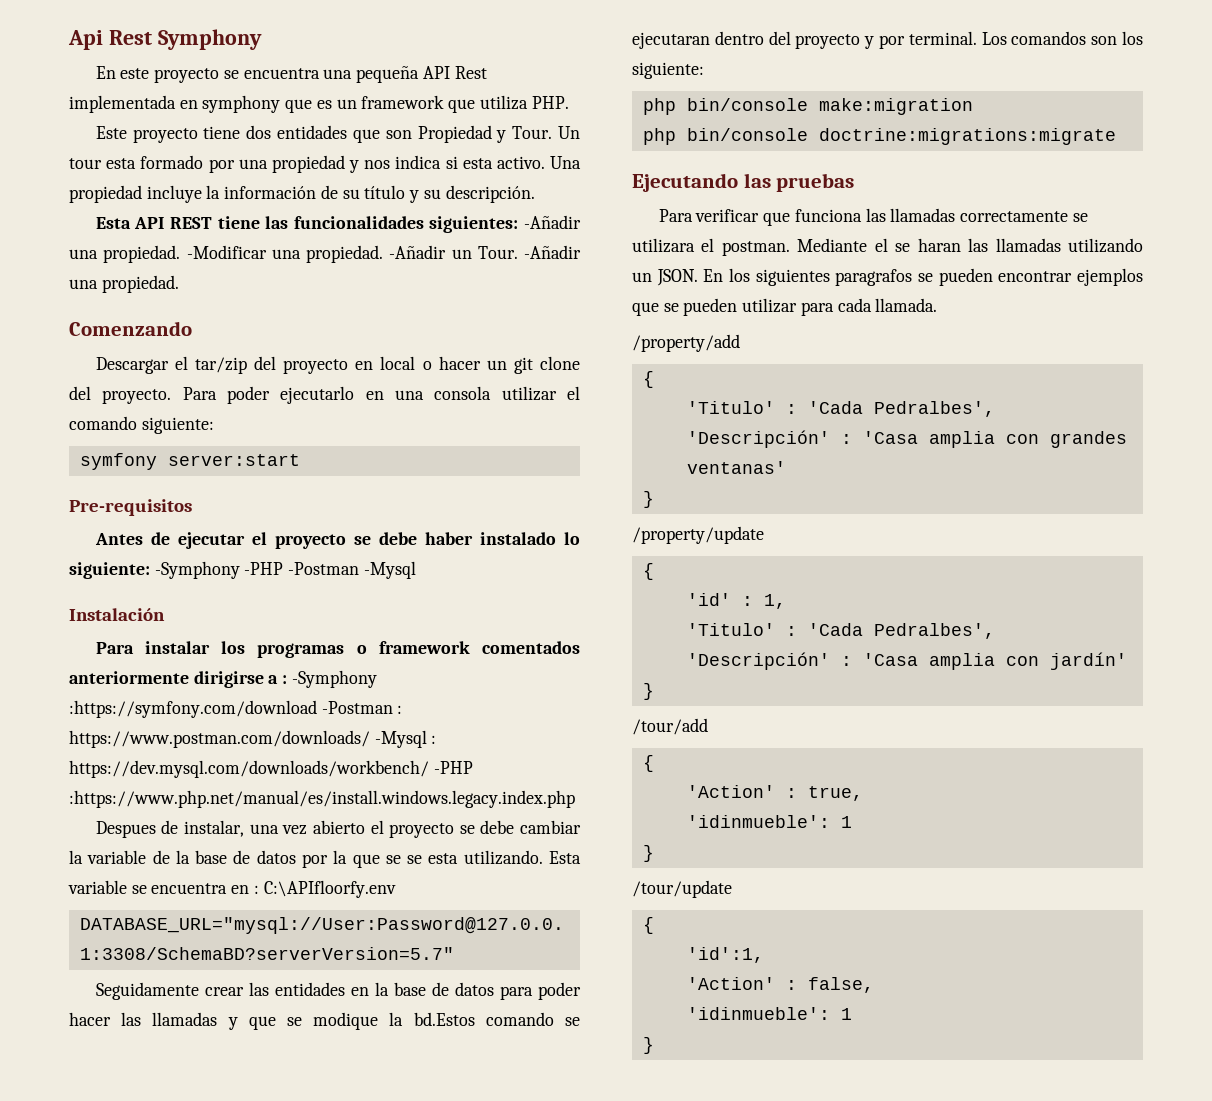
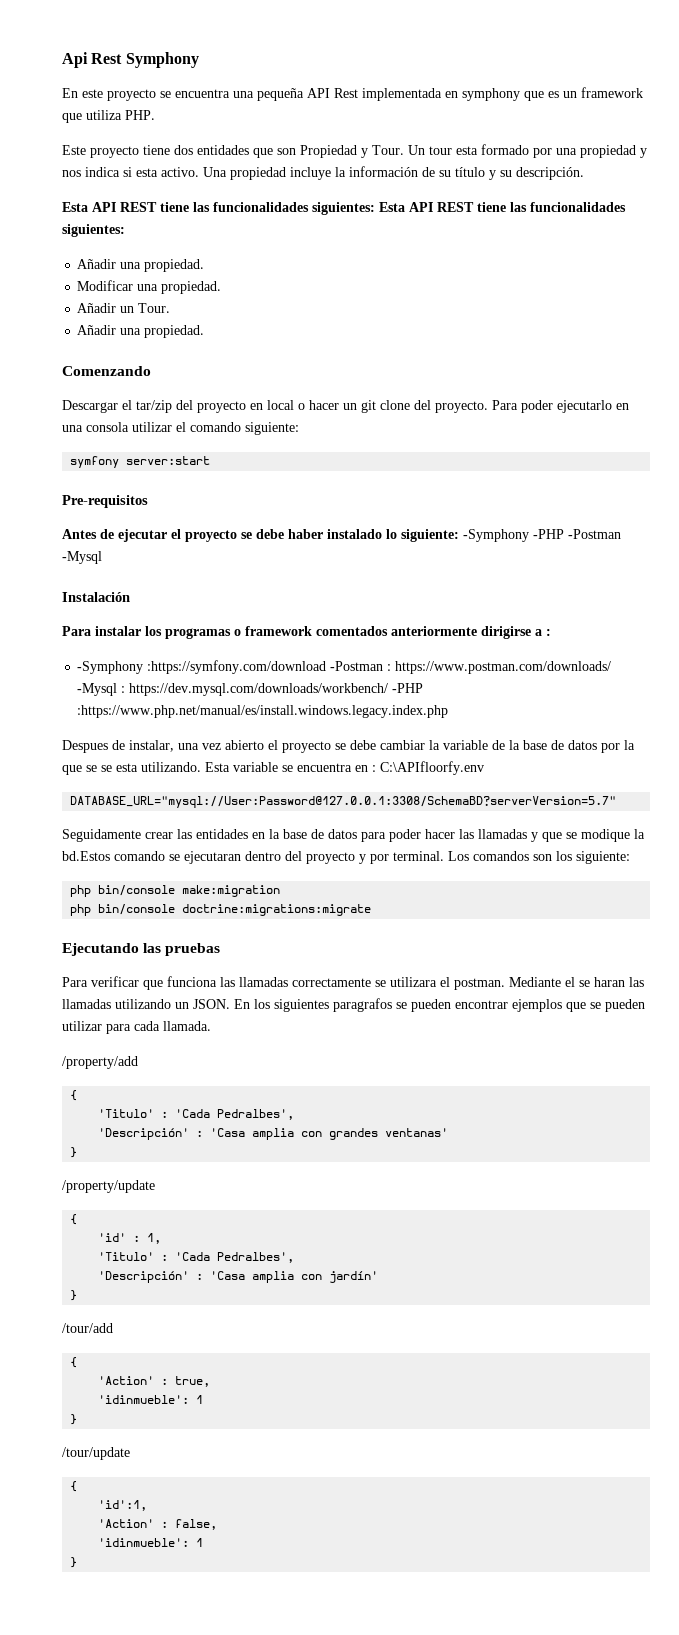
[524,215,582,229] [69,245,447,263] -Añadir una propiedad. -Modificar una propiedad. -Añadir -> [379,202,626,212] [62,224,125,237] [77,259,205,272] [77,280,222,294] [77,303,117,313] Esta API REST tiene las funcionalidades siguientes: // Añadir una propiedad. // Modificar una propiedad. // Añadir
[524,245,581,259] -Añadir -> [77,325,117,335] // Añadir
(288, 679) none -> (551, 632) //

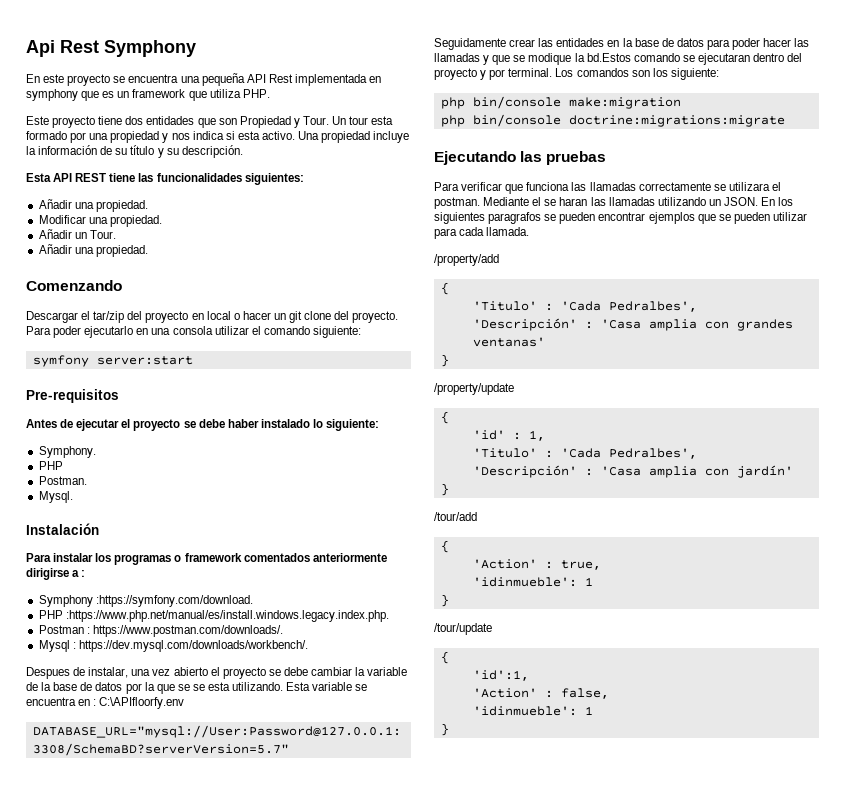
[379,202,626,212] [62,224,125,237] Esta API REST tiene las funcionalidades siguientes: -> (304, 179) none
[463,529,621,542] [62,551,102,564] -Symphony -PHP -Postman -Mysql -> [38,446,96,458] [38,461,63,470] [38,476,87,485] [38,491,73,503] // Symphony. // PHP // Postman. // Mysql.
[77,660,612,674] [77,683,424,696] [77,705,449,718] -Symphony :https://symfony.com/download -Postman : https://www.postman.com/downloads/ -Mysql : https://dev.mysql.com/downloads/workbench/ -PHP :https://www.php.net/manual/es/install.windows.legacy.index.php -> [38,595,253,607] [38,610,389,622] [38,625,283,637] [38,640,308,652] Symphony :https://symfony.com/download. // PHP :https://www.php.net/manual/es/install.windows.legacy.index.php. // Postman : https://www.postman.com/downloads/. // Mysql : https://dev.mysql.com/downloads/workbench/.

